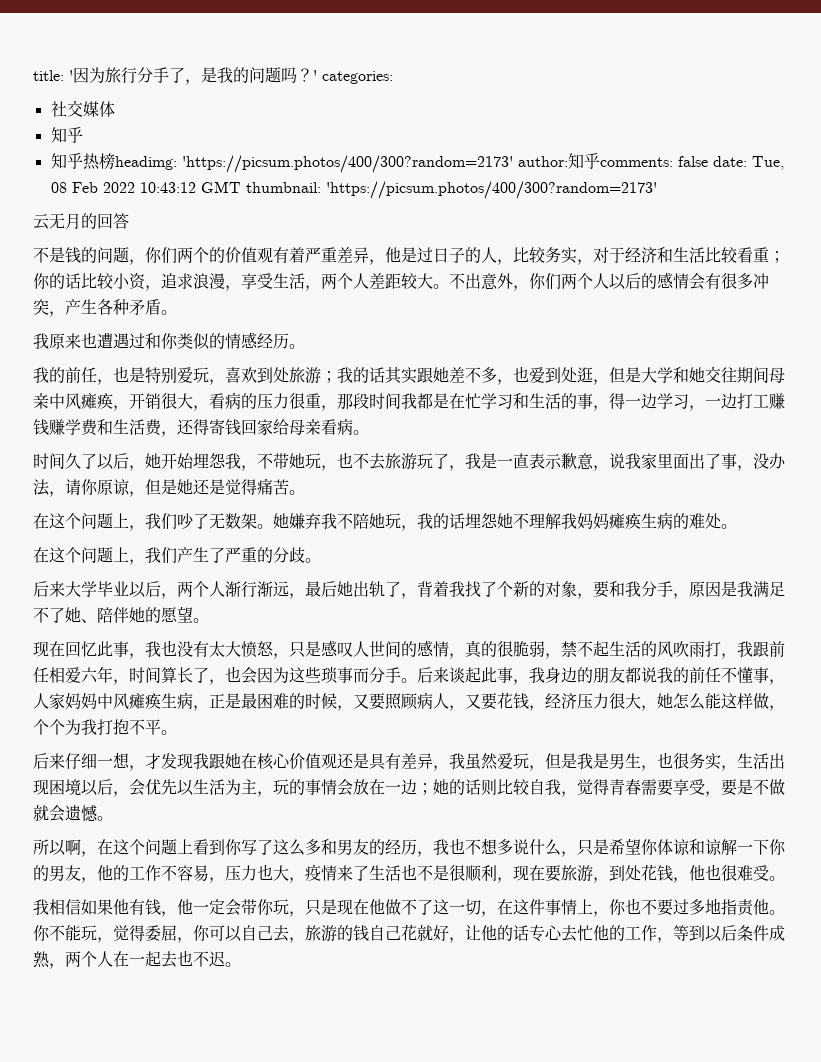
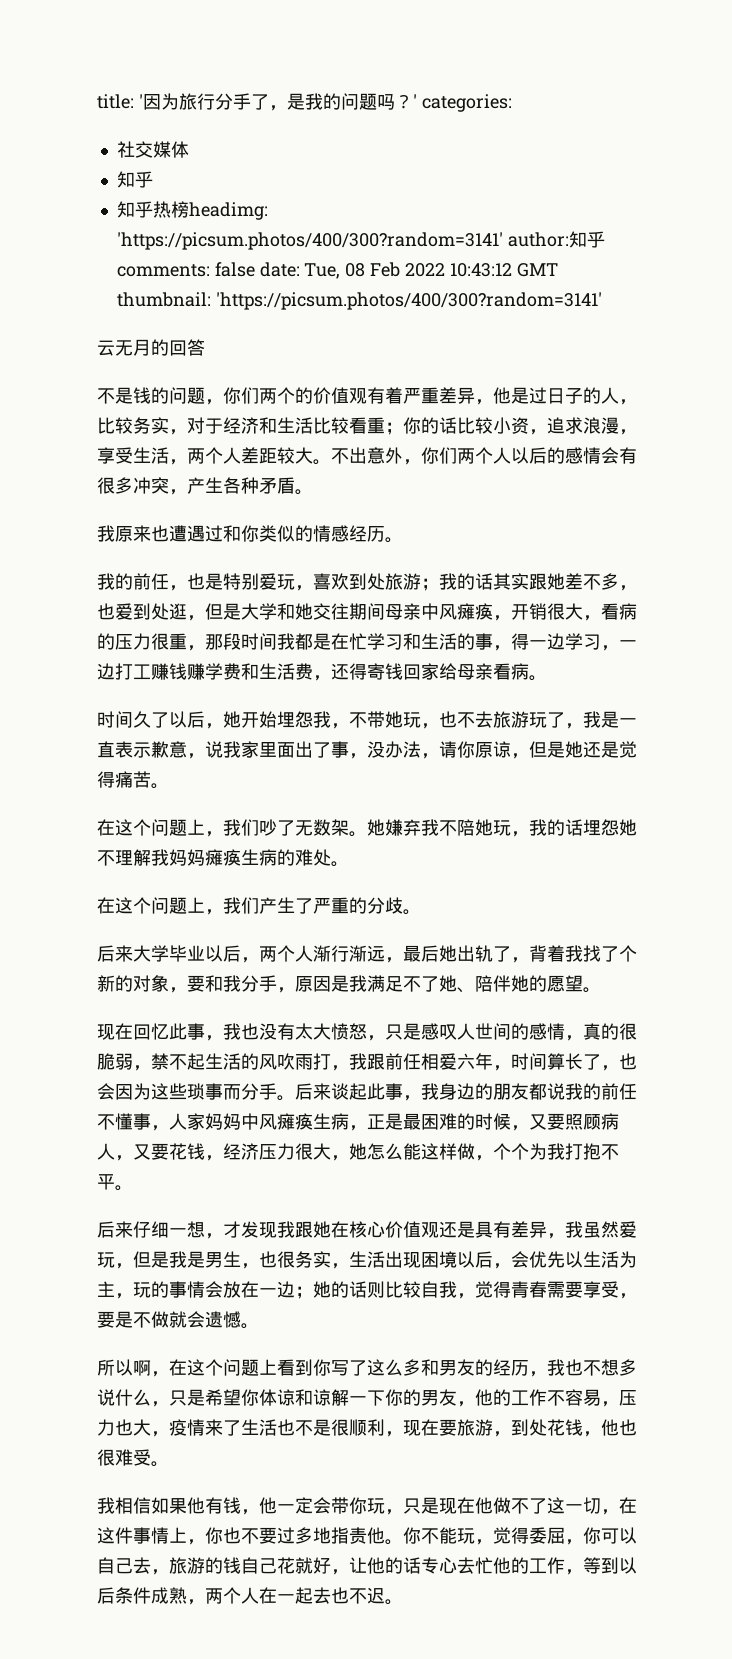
[181,155,513,173] 'https://picsum.photos/400/300?random=2173' -> [116,232,503,250] 'https://picsum.photos/400/300?random=3141'
[325,181,657,199] 'https://picsum.photos/400/300?random=2173' -> [215,292,602,310] 'https://picsum.photos/400/300?random=3141'

